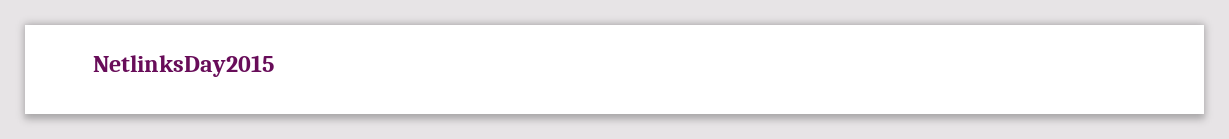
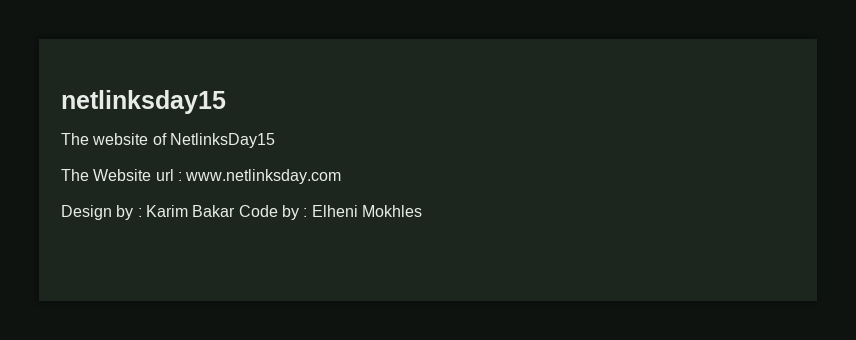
[93,55,274,77] NetlinksDay2015 -> [61,90,226,114] [61,133,275,148] [61,169,342,184] [61,205,422,220] netlinksday15 // The website of NetlinksDay15 // The Website url : www.netlinksday.com // Design by : Karim Bakar Code by : Elheni Mokhles

